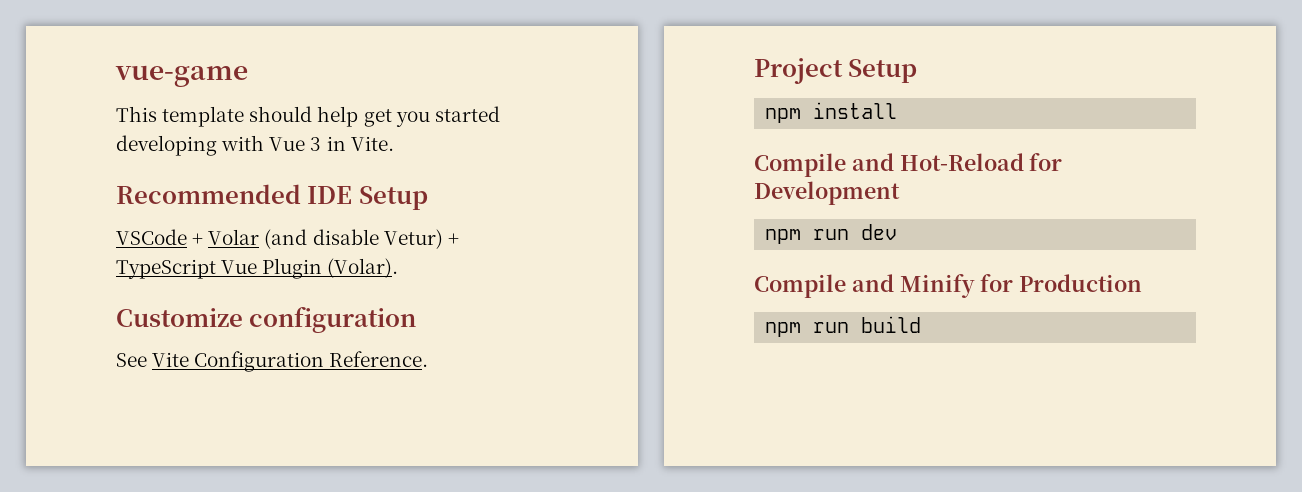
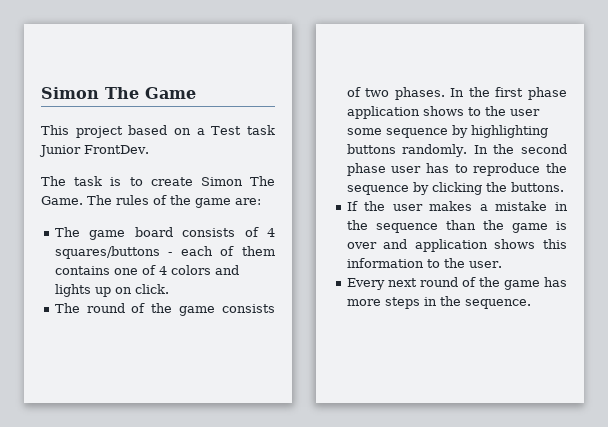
[115,65,248,87] [116,106,500,127] [116,135,394,156] [116,184,428,210] [116,229,459,249] [116,258,399,279] [116,306,417,333] [116,351,429,372] [754,58,918,84] [765,102,898,123] [754,153,1063,177] [754,181,900,205] [765,224,898,244] [754,274,1143,298] [765,316,922,337] vue-game // This template should help get you started developing with Vue 3 in Vite. // Recommended IDE Setup // VSCode + Volar (and disable Vetur) + TypeScript Vue Plugin (Volar). // Customize configuration // See Vite Configuration Reference. // Project Setup // npm install // Compile and Hot-Reload for Development // npm run dev // Compile and Minify for Production // npm run build -> [41,87,196,99] [41,125,275,138] [39,145,149,157] [41,176,275,186] [41,195,261,208] [54,227,275,240] [54,246,275,259] [54,265,239,275] [54,284,169,297] [54,303,275,316] [346,87,567,100] [346,106,540,119] [346,125,548,138] [346,144,567,157] [346,163,567,176] [346,182,564,195] [346,201,568,211] [346,220,567,233] [346,239,567,252] [346,258,502,268] [346,277,567,290] [346,296,531,309] Simon The Game // This project based on a Test task Junior FrontDev. // The task is to create Simon The Game. The rules of the game are: // The game board consists of 4 squares/buttons - each of them contains one of 4 colors and lights up on click. // The round of the game consists of two phases. In the first phase application shows to the user some sequence by highlighting buttons randomly. In the second phase user has to reproduce the sequence by clicking the buttons. // If the user makes a mistake in the sequence than the game is over and application shows this information to the user. // Every next round of the game has more steps in the sequence.

